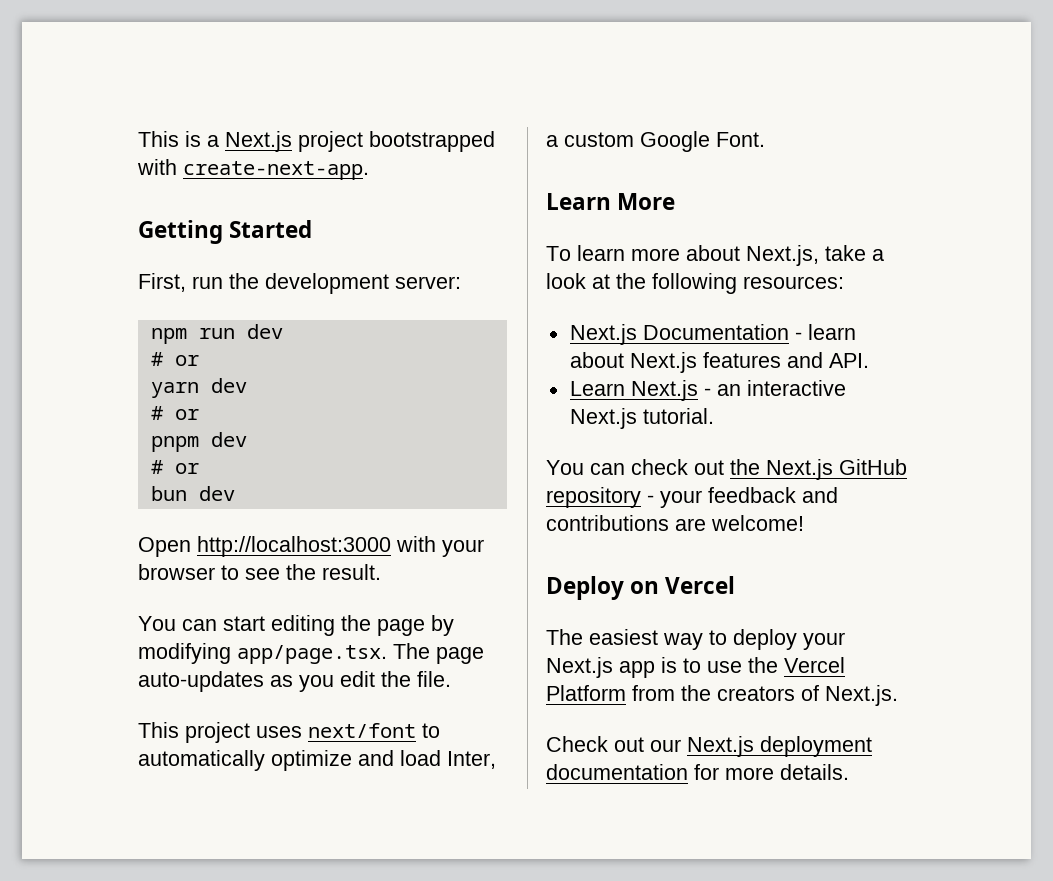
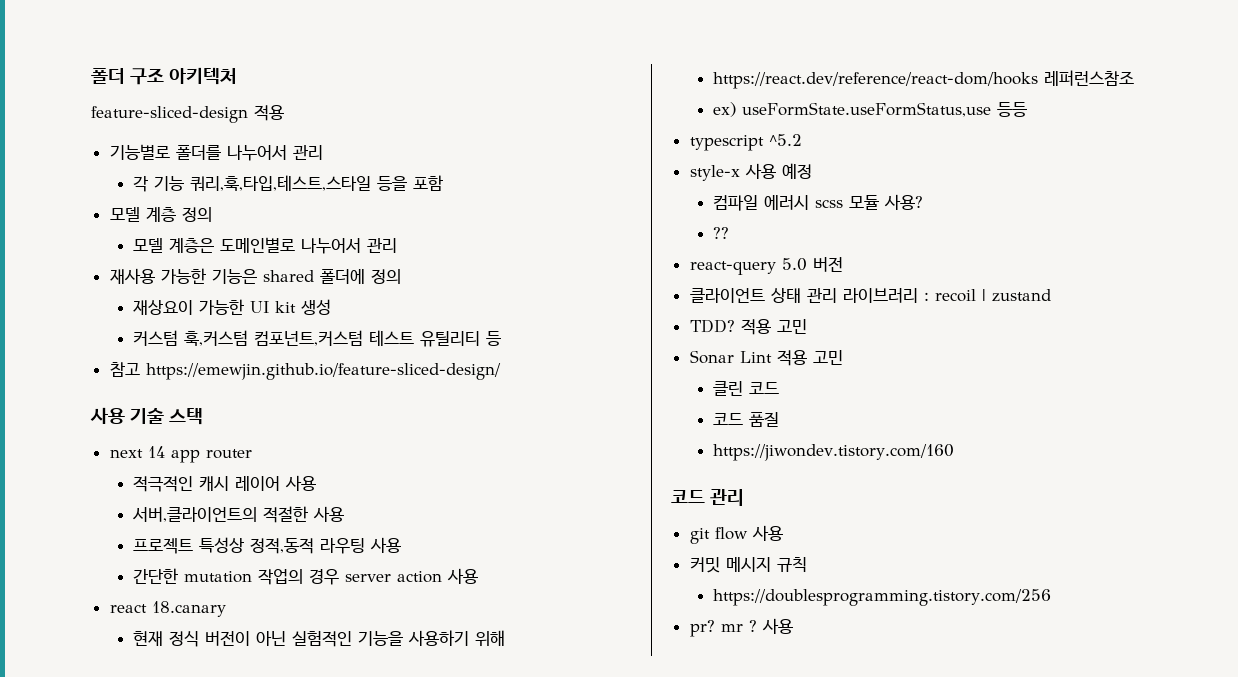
[138,131,495,152] [137,159,369,180] [138,220,313,244] [138,273,461,294] [150,324,283,344] [150,352,199,366] [150,378,247,398] [150,406,199,420] [150,432,247,452] [150,460,199,474] [150,486,235,501] [138,536,484,557] [138,564,381,580] [138,615,454,636] [138,643,484,664] [138,671,451,692] [138,722,440,743] [138,750,496,771] [546,131,765,152] [546,193,676,210] [546,245,884,266] [546,273,844,294] [569,324,856,345] [569,352,869,373] [569,380,846,401] [569,408,714,429] [546,459,907,480] [546,487,838,508] [546,515,804,531] [546,576,736,600] [546,629,845,650] [546,657,845,678] [546,685,898,706] [546,736,872,757] [546,764,849,780] This is a Next.js project bootstrapped with create-next-app. // Getting Started // First, run the development server: // npm run dev // # or // yarn dev // # or // pnpm dev // # or // bun dev // Open http://localhost:3000 with your browser to see the result. // You can start editing the page by modifying app/page.tsx. The page auto-updates as you edit the file. // This project uses next/font to automatically optimize and load Inter, a custom Google Font. // Learn More // To learn more about Next.js, take a look at the following resources: // Next.js Documentation - learn about Next.js features and API. // Learn Next.js - an interactive Next.js tutorial. // You can check out the Next.js GitHub repository - your feedback and contributions are welcome! // Deploy on Vercel // The easiest way to deploy your Next.js app is to use the Vercel Platform from the creators of Next.js. // Check out our Next.js deployment documentation for more details. -> [91,67,238,85] [91,105,284,123] [109,144,323,161] [132,175,443,192] [109,207,212,222] [132,237,397,254] [109,268,401,284] [132,299,331,315] [132,330,501,347] [109,362,501,380] [90,407,204,425] [109,446,252,463] [132,475,316,492] [131,506,344,523] [132,537,401,554] [132,568,478,585] [109,601,226,617] [132,630,505,647] [712,70,1134,89] [712,102,1027,117] [689,134,802,151] [689,163,812,181] [712,194,923,211] [712,227,729,239] [689,257,843,275] [689,288,1051,303] [689,319,807,335] [689,350,843,366] [712,381,779,396] [712,412,779,427] [712,444,954,461] [671,489,745,506] [689,525,783,544] [689,557,807,573] [712,589,1051,606] [689,618,793,637] 폴더 구조 아키텍처 // feature-sliced-design 적용 // 기능별로 폴더를 나누어서 관리 // 각 기능 쿼리,훅,타입,테스트,스타일 등을 포함 // 모델 계층 정의 // 모델 계층은 도메인별로 나누어서 관리 // 재사용 가능한 기능은 shared 폴더에 정의 // 재상요이 가능한 UI kit 생성 // 커스텀 훅,커스텀 컴포넌트,커스텀 테스트 유틸리티 등 // 참고 https://emewjin.github.io/feature-sliced-design/ // 사용 기술 스택 // next 14 app router // 적극적인 캐시 레이어 사용 // 서버,클라이언트의 적절한 사용 // 프로젝트 특성상 정적,동적 라우팅 사용 // 간단한 mutation 작업의 경우 server action 사용 // react 18.canary // 현재 정식 버전이 아닌 실험적인 기능을 사용하기 위해 // https://react.dev/reference/react-dom/hooks 레퍼런스참조 // ex) useFormState.useFormStatus,use 등등 // typescript ^5.2 // style-x 사용 예정 // 컴파일 에러시 scss 모듈 사용? // ?? // react-query 5.0 버전 // 클라이언트 상태 관리 라이브러리 : recoil | zustand // TDD? 적용 고민 // Sonar Lint 적용 고민 // 클린 코드 // 코드 품질 // https://jiwondev.tistory.com/160 // 코드 관리 // git flow 사용 // 커밋 메시지 규칙 // https://doublesprogramming.tistory.com/256 // pr? mr ? 사용

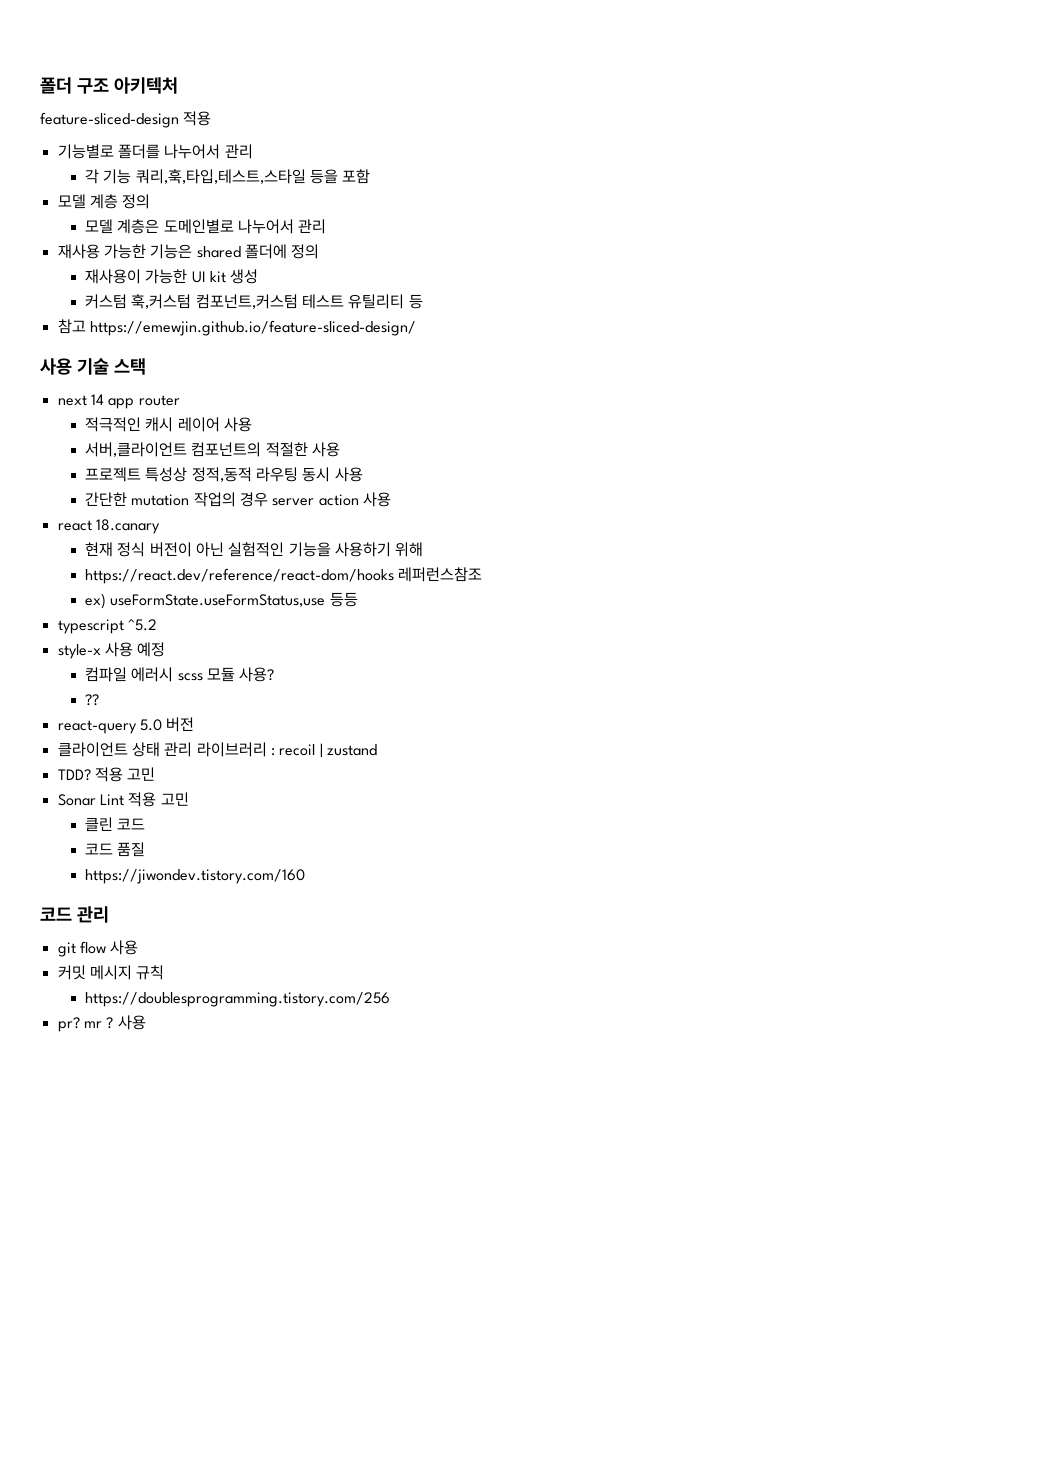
[132,300,193,315] 재상요이 -> [84,269,141,284] 재사용이
[131,507,257,522] 서버,클라이언트의 -> [84,442,262,457] 서버,클라이언트 컴포넌트의
(365, 546) none -> [302,467,331,482] 동시

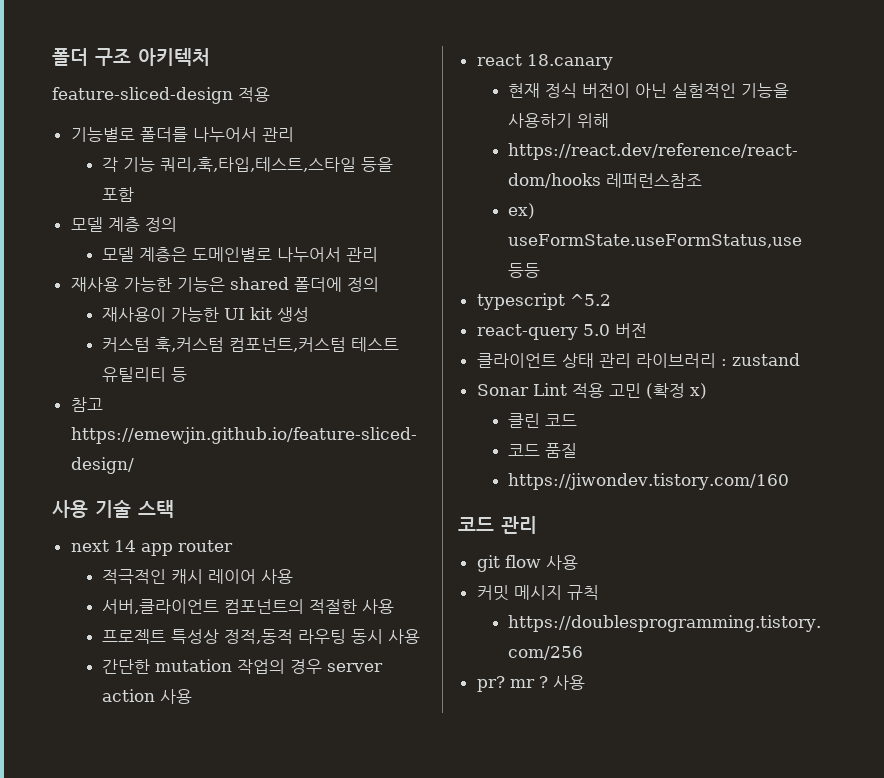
[57,642,166,659] [84,667,275,682] [84,694,99,706] // style-x 사용 예정 // 컴파일 에러시 scss 모듈 사용? // ?? -> (611, 300) none
[279,743,323,757] recoil | -> (727, 362) none
[57,767,156,782] // TDD? 적용 고민 -> (800, 359) none
(189, 799) none -> [645,383,707,399] (확정 x)

